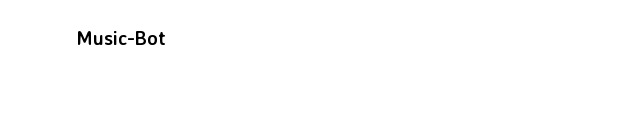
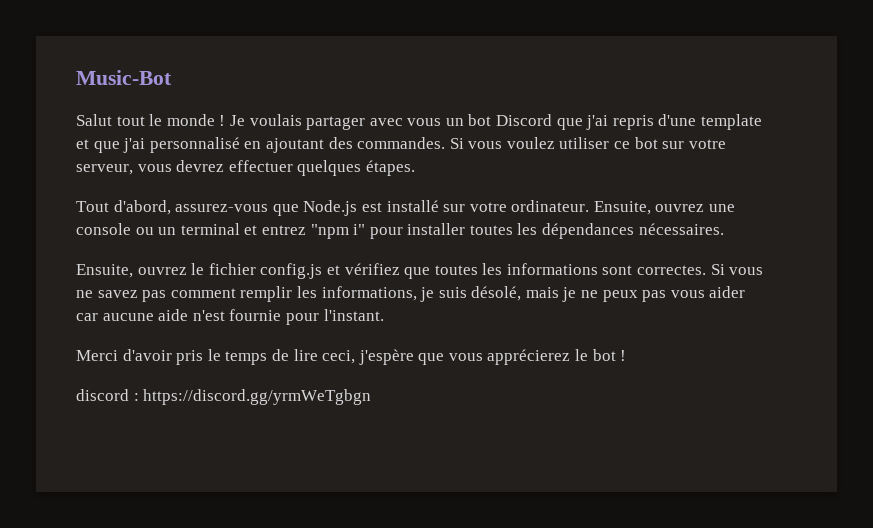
(166, 38) none -> [76,114,763,130] [76,137,726,153] [76,160,415,176] [76,200,736,216] [76,223,724,239] [76,263,764,279] [76,286,746,302] [76,309,384,325] [76,349,627,365] [76,389,372,405] // Salut tout le monde ! Je voulais partager avec vous un bot Discord que j'ai repris d'une template et que j'ai personnalisé en ajoutant des commandes. Si vous voulez utiliser ce bot sur votre serveur, vous devrez effectuer quelques étapes. // Tout d'abord, assurez-vous que Node.js est installé sur votre ordinateur. Ensuite, ouvrez une console ou un terminal et entrez "npm i" pour installer toutes les dépendances nécessaires. // Ensuite, ouvrez le fichier config.js et vérifiez que toutes les informations sont correctes. Si vous ne savez pas comment remplir les informations, je suis désolé, mais je ne peux pas vous aider car aucune aide n'est fournie pour l'instant. // Merci d'avoir pris le temps de lire ceci, j'espère que vous apprécierez le bot ! // discord : https://discord.gg/yrmWeTgbgn

